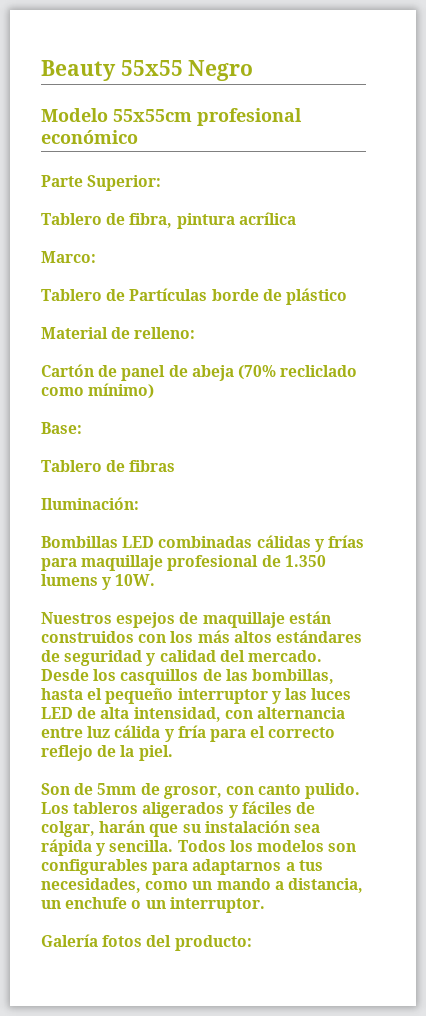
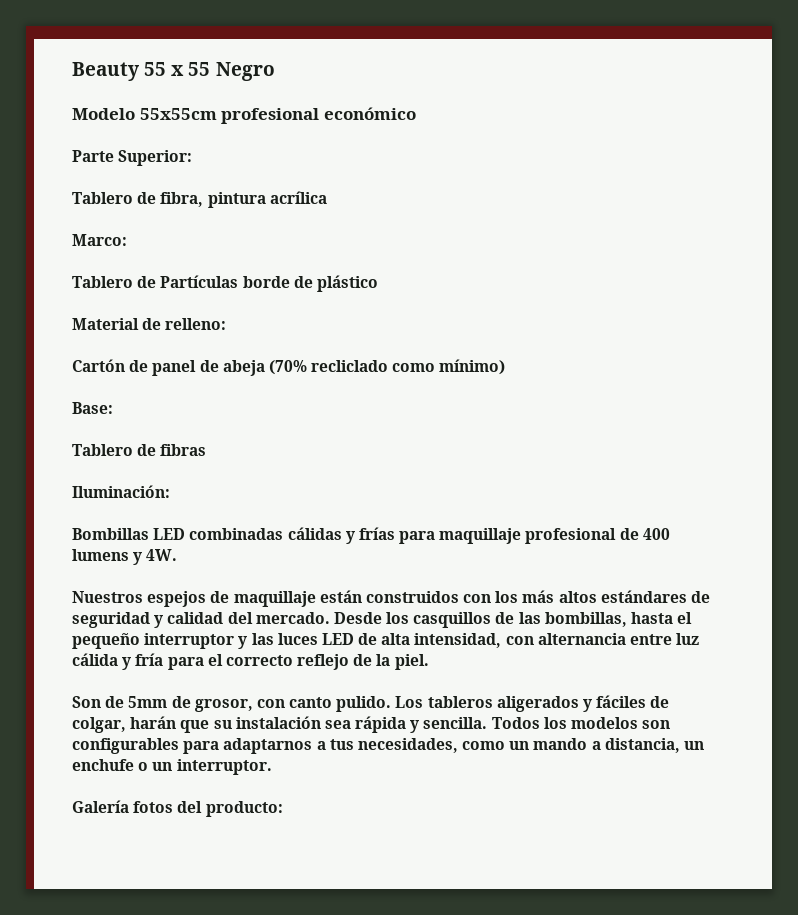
[120,60,183,76] 55x55 -> [144,62,211,76] 55 x 55
[284,555,326,567] 1.350 -> [642,528,670,540] 400
[115,574,156,586] 10W. -> [146,549,178,561] 4W.

